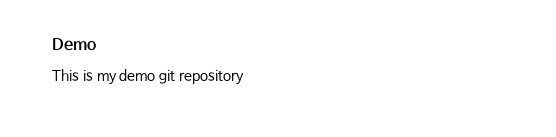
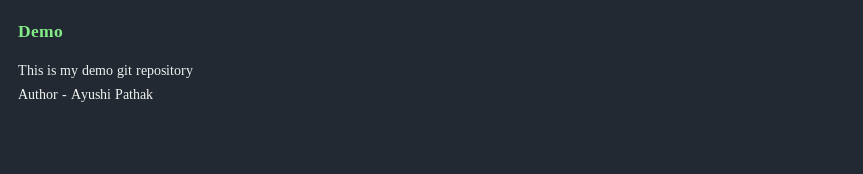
(244, 77) none -> [18,89,153,102] // Author - Ayushi Pathak

